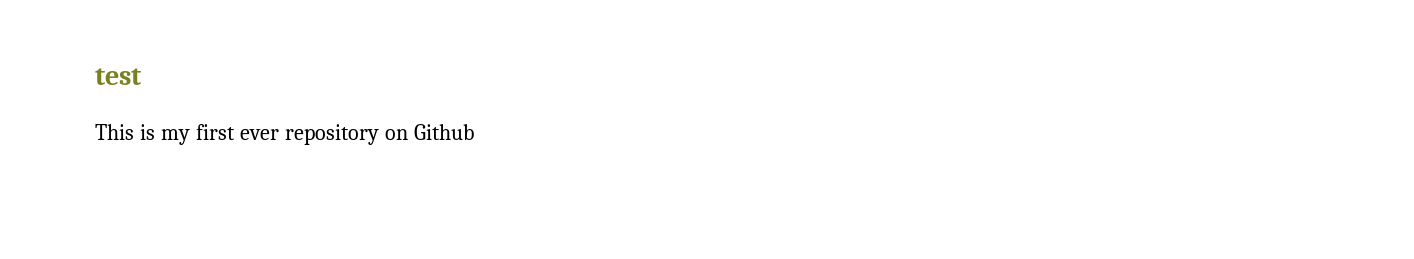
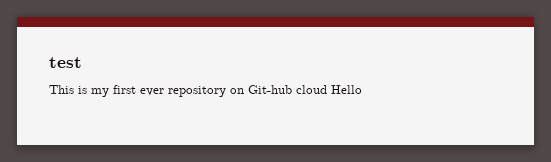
[413,124,474,140] Github -> [248,85,362,94] Git-hub cloud Hello

